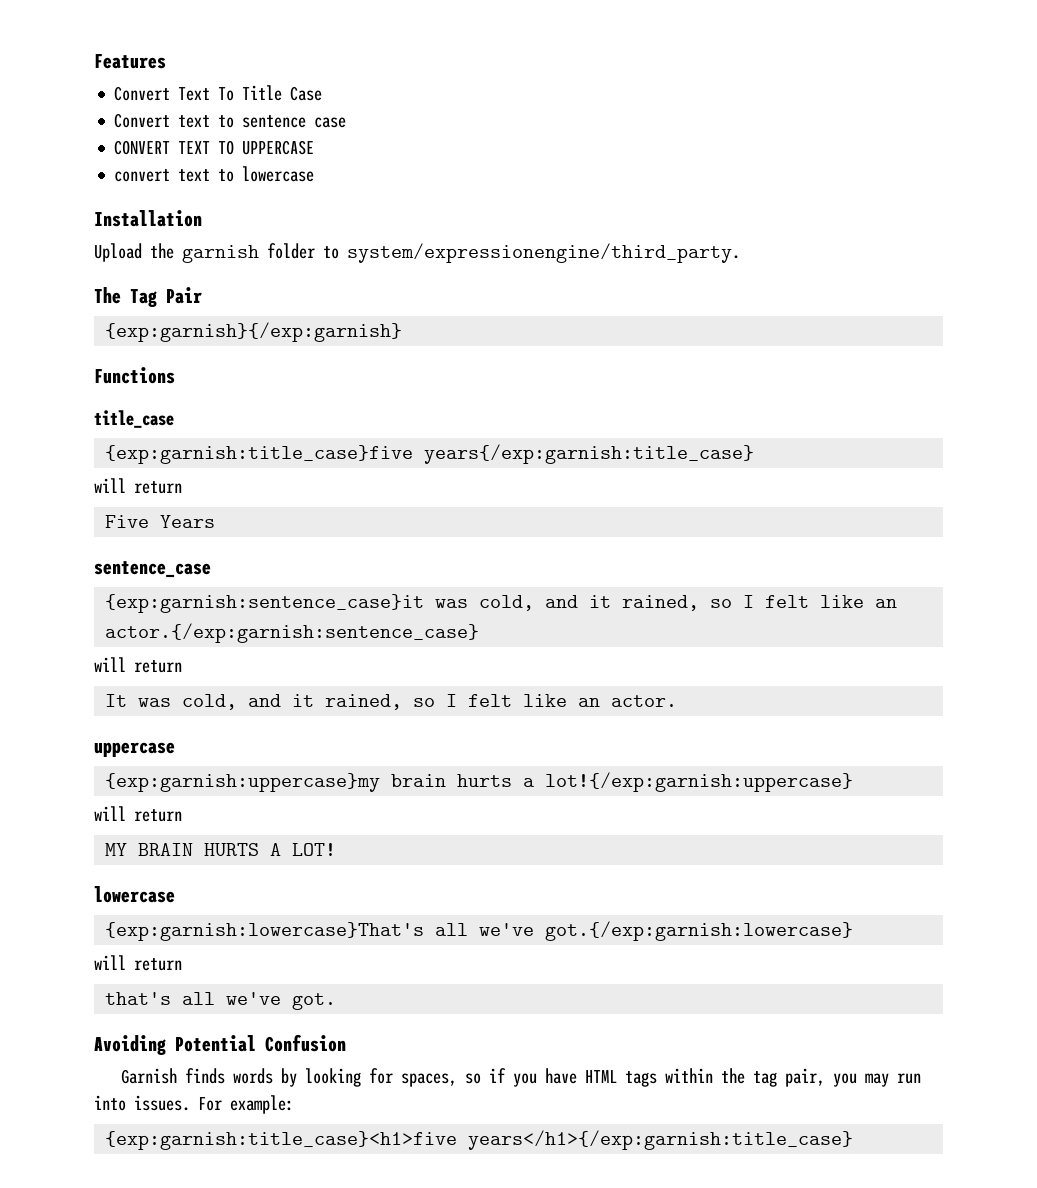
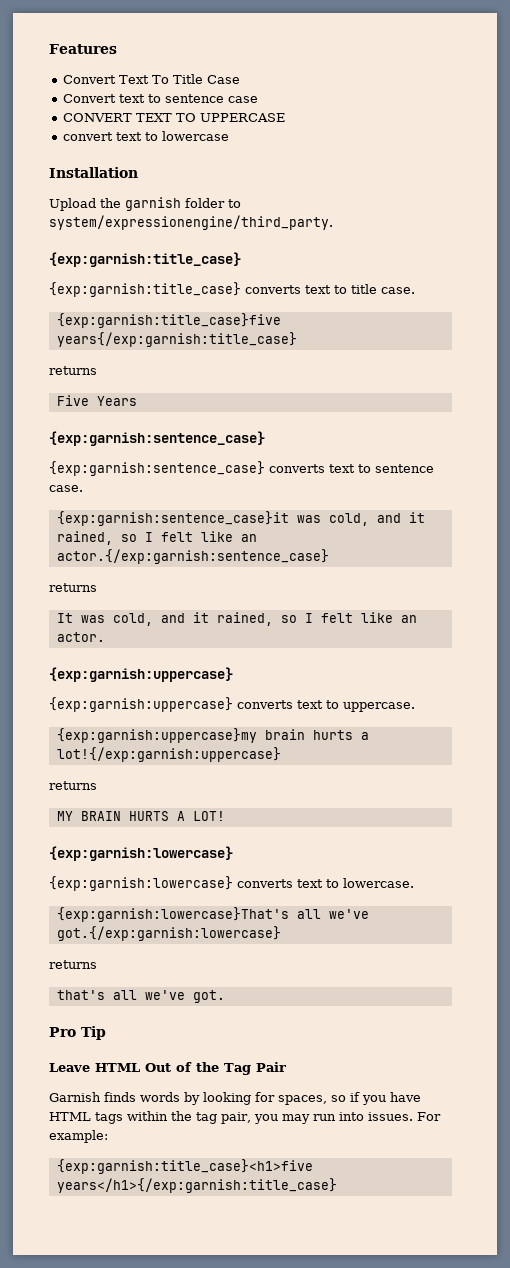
[94,287,202,307] [105,322,403,342] [94,367,175,384] [94,410,174,428] The Tag Pair // {exp:garnish}{/exp:garnish} // Functions // title_case -> [49,252,241,267] [49,282,415,297] {exp:garnish:title_case} // {exp:garnish:title_case} converts text to title case.
[94,478,182,494] will return -> [49,366,97,375] returns
[94,561,211,578] sentence_case -> [49,431,265,446] [49,461,434,476] [49,485,83,492] {exp:garnish:sentence_case} // {exp:garnish:sentence_case} converts text to sentence case.
[94,657,182,673] will return -> [49,583,97,592] returns
[94,742,175,757] uppercase -> [49,667,233,682] [49,697,415,712] {exp:garnish:uppercase} // {exp:garnish:uppercase} converts text to uppercase.
[94,806,182,822] will return -> [49,781,97,790] returns
[94,886,175,903] lowercase -> [49,846,233,861] [49,876,414,891] {exp:garnish:lowercase} // {exp:garnish:lowercase} converts text to lowercase.
[94,955,182,971] will return -> [49,960,97,969] returns
[94,1034,346,1055] Avoiding Potential Confusion -> [49,1026,106,1040] [49,1062,286,1075] Pro Tip // Leave HTML Out of the Tag Pair

